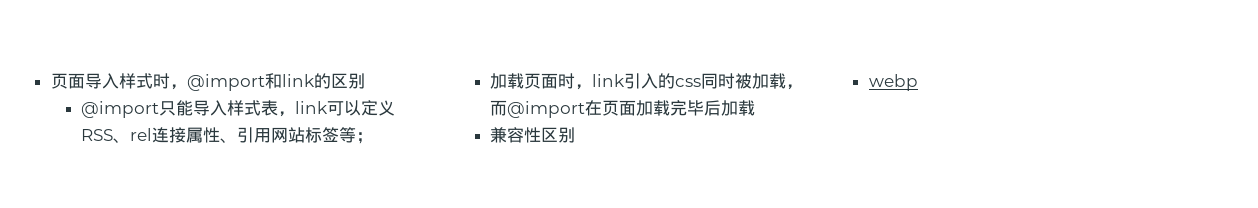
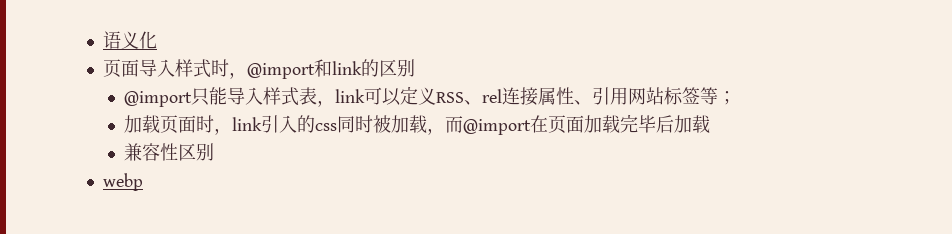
(50, 81) none -> [102,31,157,49] 语义化 //

